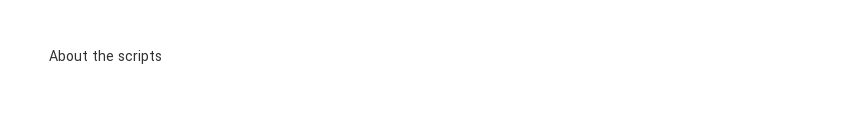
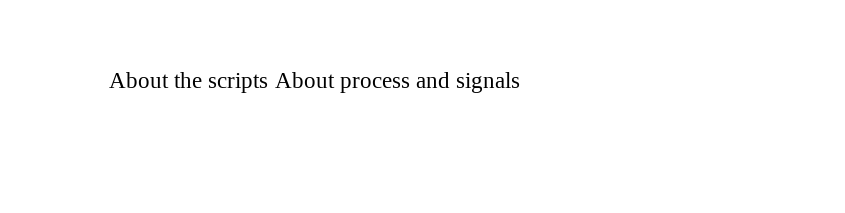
(162, 57) none -> [274,72,521,93] About process and signals

